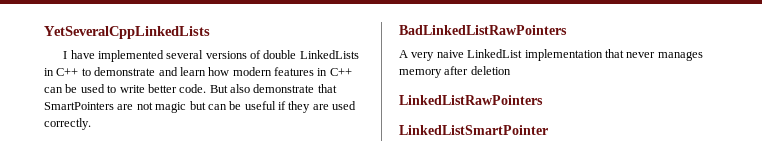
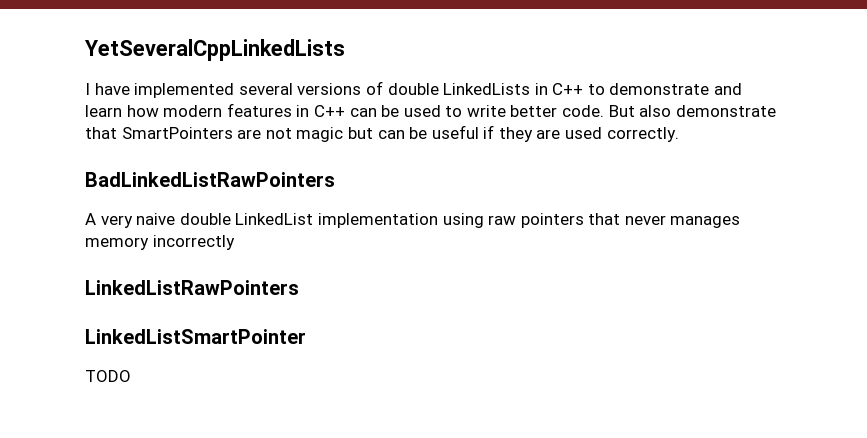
(464, 54) none -> [179,213,231,225] double
(603, 55) none -> [442,213,584,228] using raw pointers
[444,66,511,75] after deletion -> [152,235,235,250] incorrectly
(548, 130) none -> [85,370,131,382] // TODO

